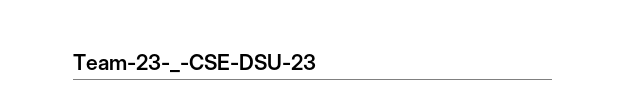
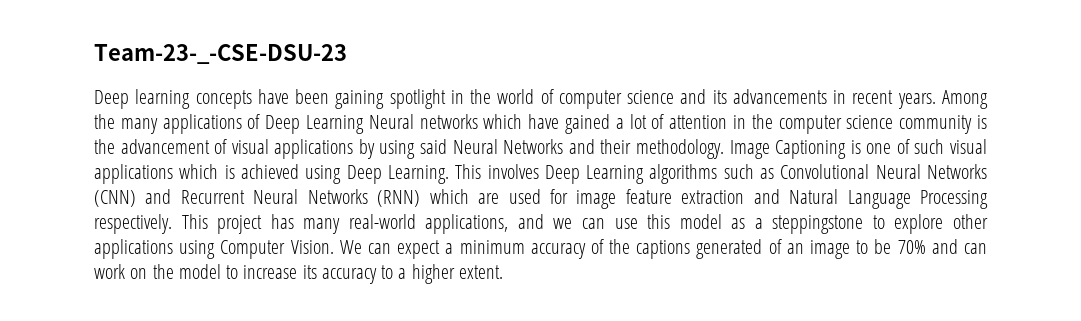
(316, 63) none -> [94,89,989,109] [94,114,987,134] [94,139,987,159] [94,164,987,184] [94,189,988,209] [94,214,988,234] [94,239,987,259] [94,264,503,284] // Deep learning concepts have been gaining spotlight in the world of computer science and its advancements in recent years. Among the many applications of Deep Learning Neural networks which have gained a lot of attention in the computer science community is the advancement of visual applications by using said Neural Networks and their methodology. Image Captioning is one of such visual applications which is achieved using Deep Learning. This involves Deep Learning algorithms such as Convolutional Neural Networks (CNN) and Recurrent Neural Networks (RNN) which are used for image feature extraction and Natural Language Processing respectively. This project has many real-world applications, and we can use this model as a steppingstone to explore other applications using Computer Vision. We can expect a minimum accuracy of the captions generated of an image to be 70% and can work on the model to increase its accuracy to a higher extent.

